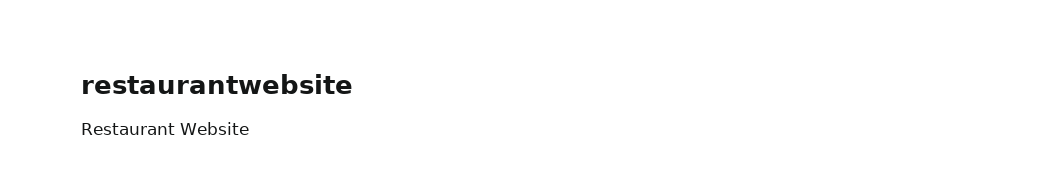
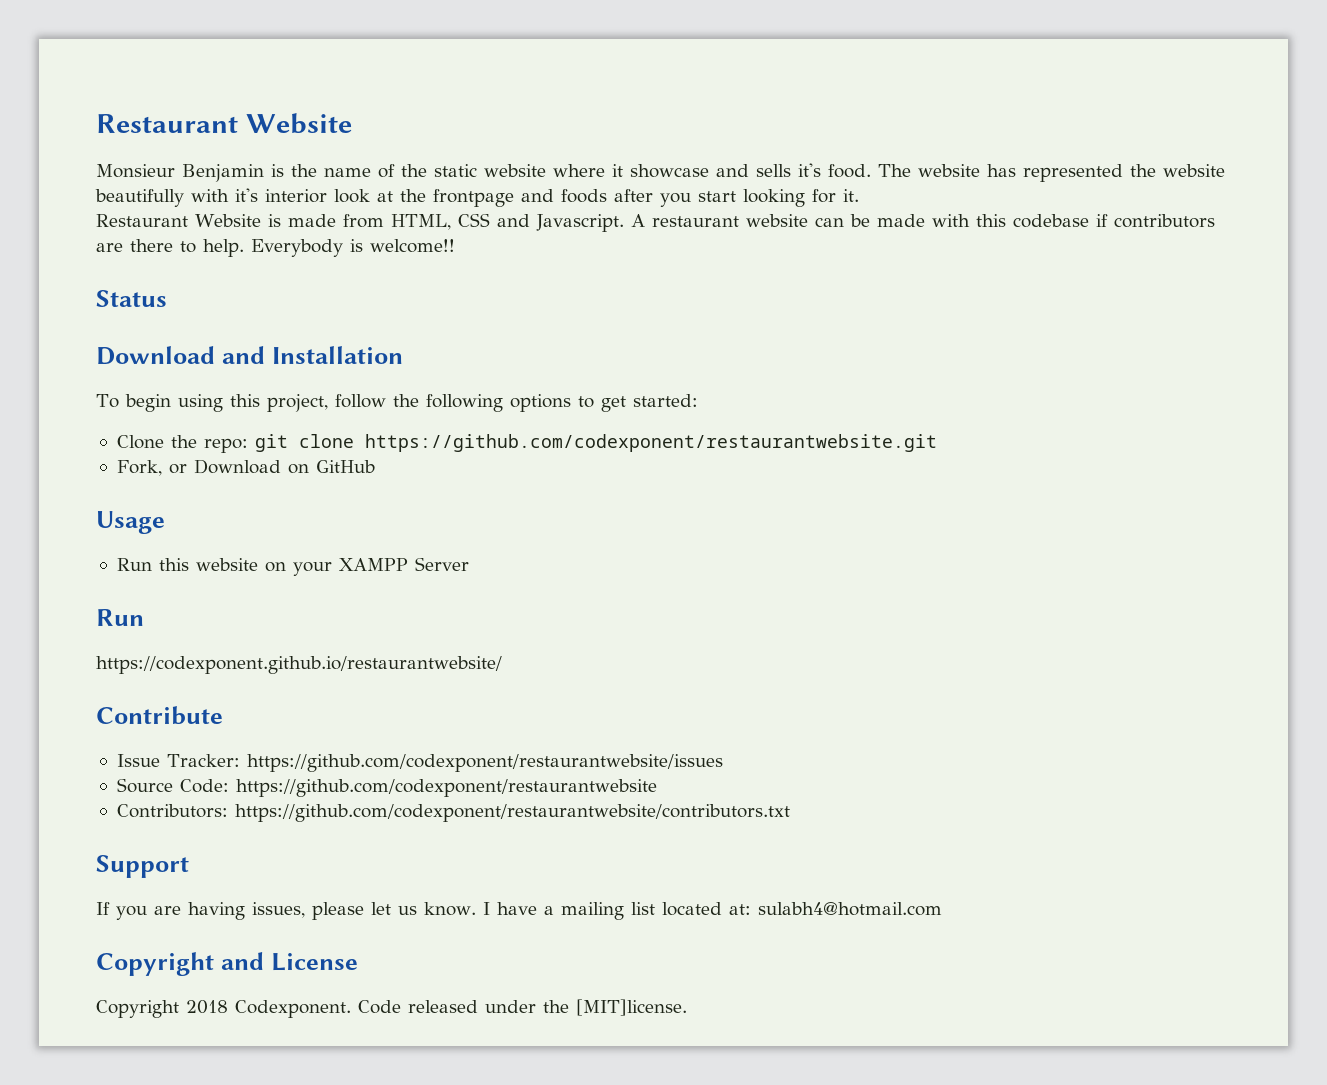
[81,74,353,94] [81,122,249,135] restaurantwebsite // Restaurant Website -> [96,113,352,134] [96,163,1225,182] [95,188,859,207] [96,213,1215,232] [96,239,455,257] [96,290,167,307] [96,346,403,365] [96,394,698,412] [116,434,937,453] [116,459,375,476] [96,511,165,534] [116,557,469,576] [96,609,144,626] [96,656,502,674] [96,706,223,725] [116,754,723,772] [116,778,657,797] [116,804,790,822] [96,855,189,878] [96,902,942,920] [96,952,358,976] [96,999,687,1018] Restaurant Website // Monsieur Benjamin is the name of the static website where it showcase and sells it's food. The website has represented the website beautifully with it's interior look at the frontpage and foods after you start looking for it. // Restaurant Website is made from HTML, CSS and Javascript. A restaurant website can be made with this codebase if contributors are there to help. Everybody is welcome!! // Status // Download and Installation // To begin using this project, follow the following options to get started: // Clone the repo: git clone https://github.com/codexponent/restaurantwebsite.git // Fork, or Download on GitHub // Usage // Run this website on your XAMPP Server // Run // https://codexponent.github.io/restaurantwebsite/ // Contribute // Issue Tracker: https://github.com/codexponent/restaurantwebsite/issues // Source Code: https://github.com/codexponent/restaurantwebsite // Contributors: https://github.com/codexponent/restaurantwebsite/contributors.txt // Support // If you are having issues, please let us know. I have a mailing list located at: sulabh4@hotmail.com // Copyright and License // Copyright 2018 Codexponent. Code released under the [MIT]license.

